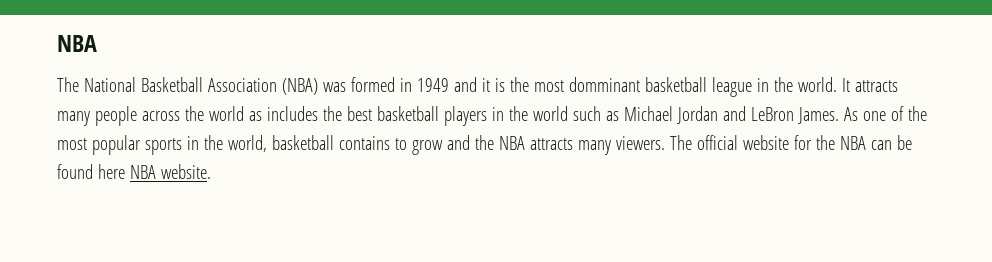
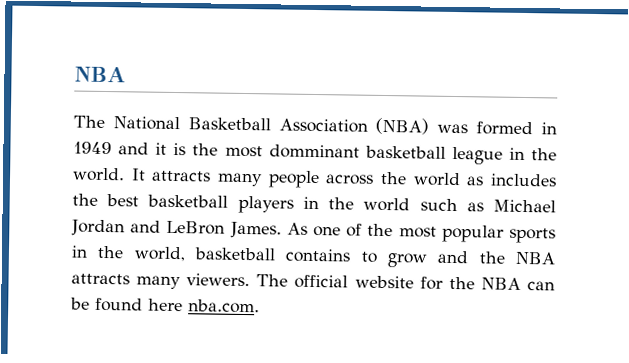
[129,164,211,179] NBA website. -> [188,299,260,314] nba.com.

